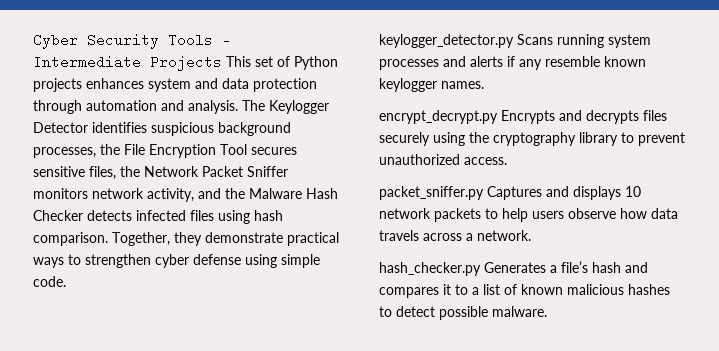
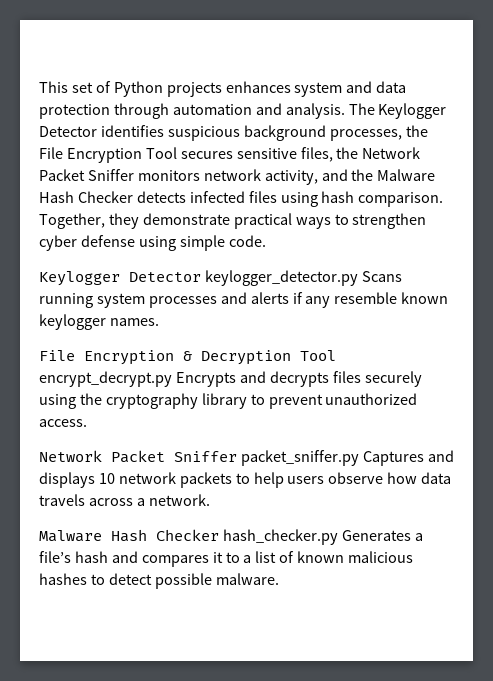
[33,33,231,49] [33,55,222,71] Cyber Security Tools – Intermediate Projects -> (39, 87) none
(66, 281) none -> [39,271,201,286] Keylogger Detector
(484, 85) none -> [39,350,336,365] File Encryption & Decryption Tool
(507, 161) none -> [39,450,237,463] Network Packet Sniffer
(531, 235) none -> [39,529,219,542] Malware Hash Checker

